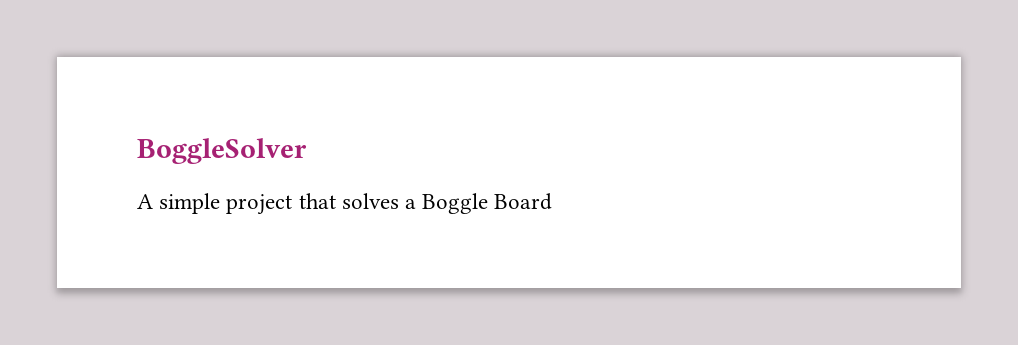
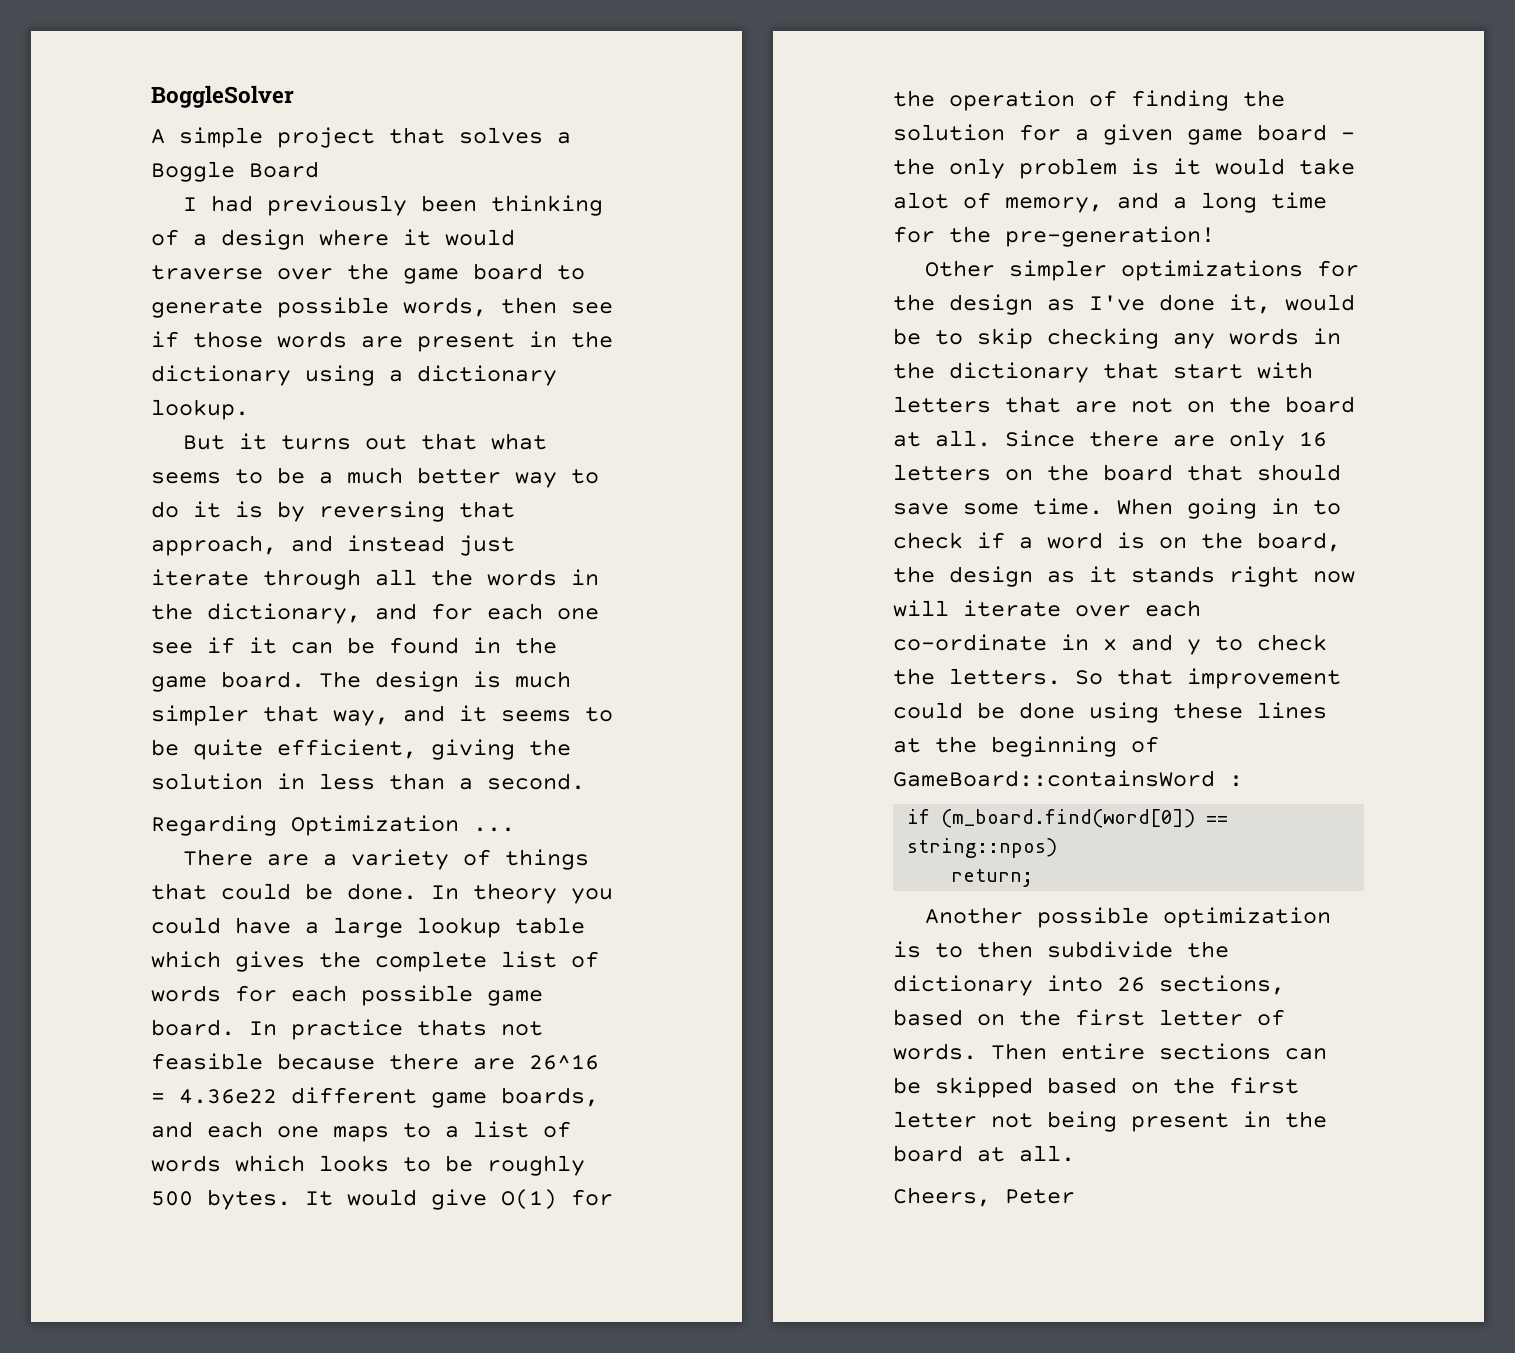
(553, 201) none -> [183,195,604,216] [151,229,515,250] [151,263,585,284] [151,297,613,318] [151,331,613,352] [151,365,557,386] [151,399,249,420] [183,433,548,450] [151,467,599,488] [151,501,515,522] [151,535,515,556] [151,569,599,590] [151,603,599,624] [151,637,557,654] [151,671,571,692] [151,705,613,726] [151,739,571,760] [151,773,585,790] [151,815,515,836] [183,849,590,870] [151,883,613,904] [151,917,585,938] [151,951,599,972] [151,985,543,1006] [151,1019,543,1040] [151,1053,599,1070] [151,1087,599,1108] [151,1121,571,1142] [151,1155,585,1176] [151,1189,613,1210] [893,90,1285,111] [893,124,1355,145] [893,158,1355,179] [893,192,1327,213] [893,226,1215,247] [925,260,1360,281] [893,294,1355,315] [893,328,1341,349] [893,362,1313,383] [893,396,1355,413] [893,430,1327,451] [893,464,1341,481] [893,498,1341,519] [893,532,1341,552] [893,566,1355,587] [893,600,1201,617] [893,634,1327,655] [893,668,1341,689] [893,702,1327,723] [893,736,1159,757] [893,770,1243,787] [907,809,1229,828] [907,838,1058,858] [951,869,1034,887] [925,907,1332,928] [893,941,1229,958] [893,975,1285,996] [893,1009,1285,1026] [893,1043,1327,1060] [893,1077,1299,1098] [893,1111,1327,1132] [893,1145,1075,1162] [893,1187,1075,1207] // I had previously been thinking of a design where it would traverse over the game board to generate possible words, then see if those words are present in the dictionary using a dictionary lookup. // But it turns out that what seems to be a much better way to do it is by reversing that approach, and instead just iterate through all the words in the dictionary, and for each one see if it can be found in the game board. The design is much simpler that way, and it seems to be quite efficient, giving the solution in less than a second. // Regarding Optimization ... // There are a variety of things that could be done. In theory you could have a large lookup table which gives the complete list of words for each possible game board. In practice thats not feasible because there are 26^16 = 4.36e22 different game boards, and each one maps to a list of words which looks to be roughly 500 bytes. It would give O(1) for the operation of finding the solution for a given game board - the only problem is it would take alot of memory, and a long time for the pre-generation! // Other simpler optimizations for the design as I've done it, would be to skip checking any words in the dictionary that start with letters that are not on the board at all. Since there are only 16 letters on the board that should save some time. When going in to check if a word is on the board, the design as it stands right now will iterate over each co-ordinate in x and y to check the letters. So that improvement could be done using these lines at the beginning of GameBoard::containsWord : // if (m_board.find(word[0]) == string::npos) // return; // Another possible optimization is to then subdivide the dictionary into 26 sections, based on the first letter of words. Then entire sections can be skipped based on the first letter not being present in the board at all. // Cheers, Peter

